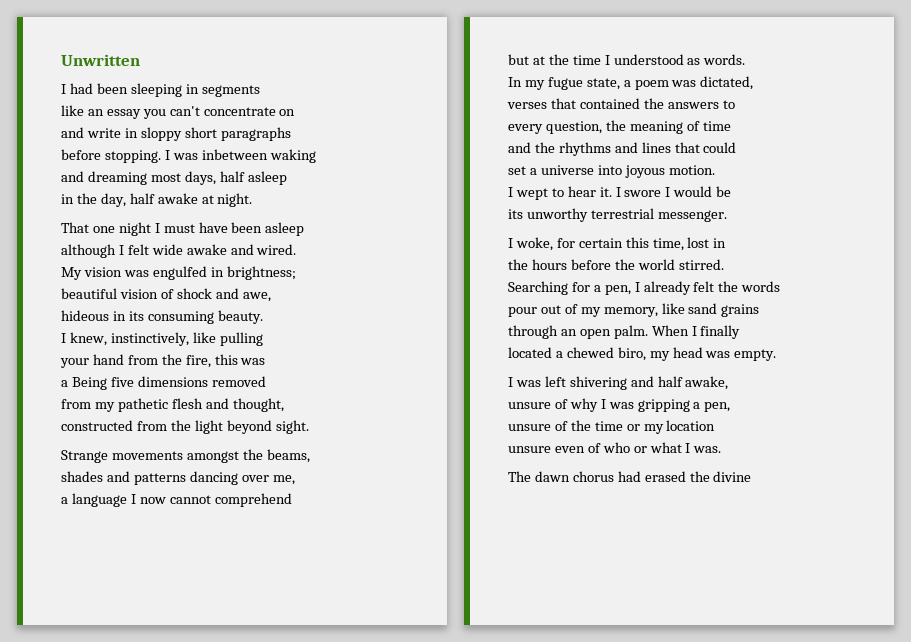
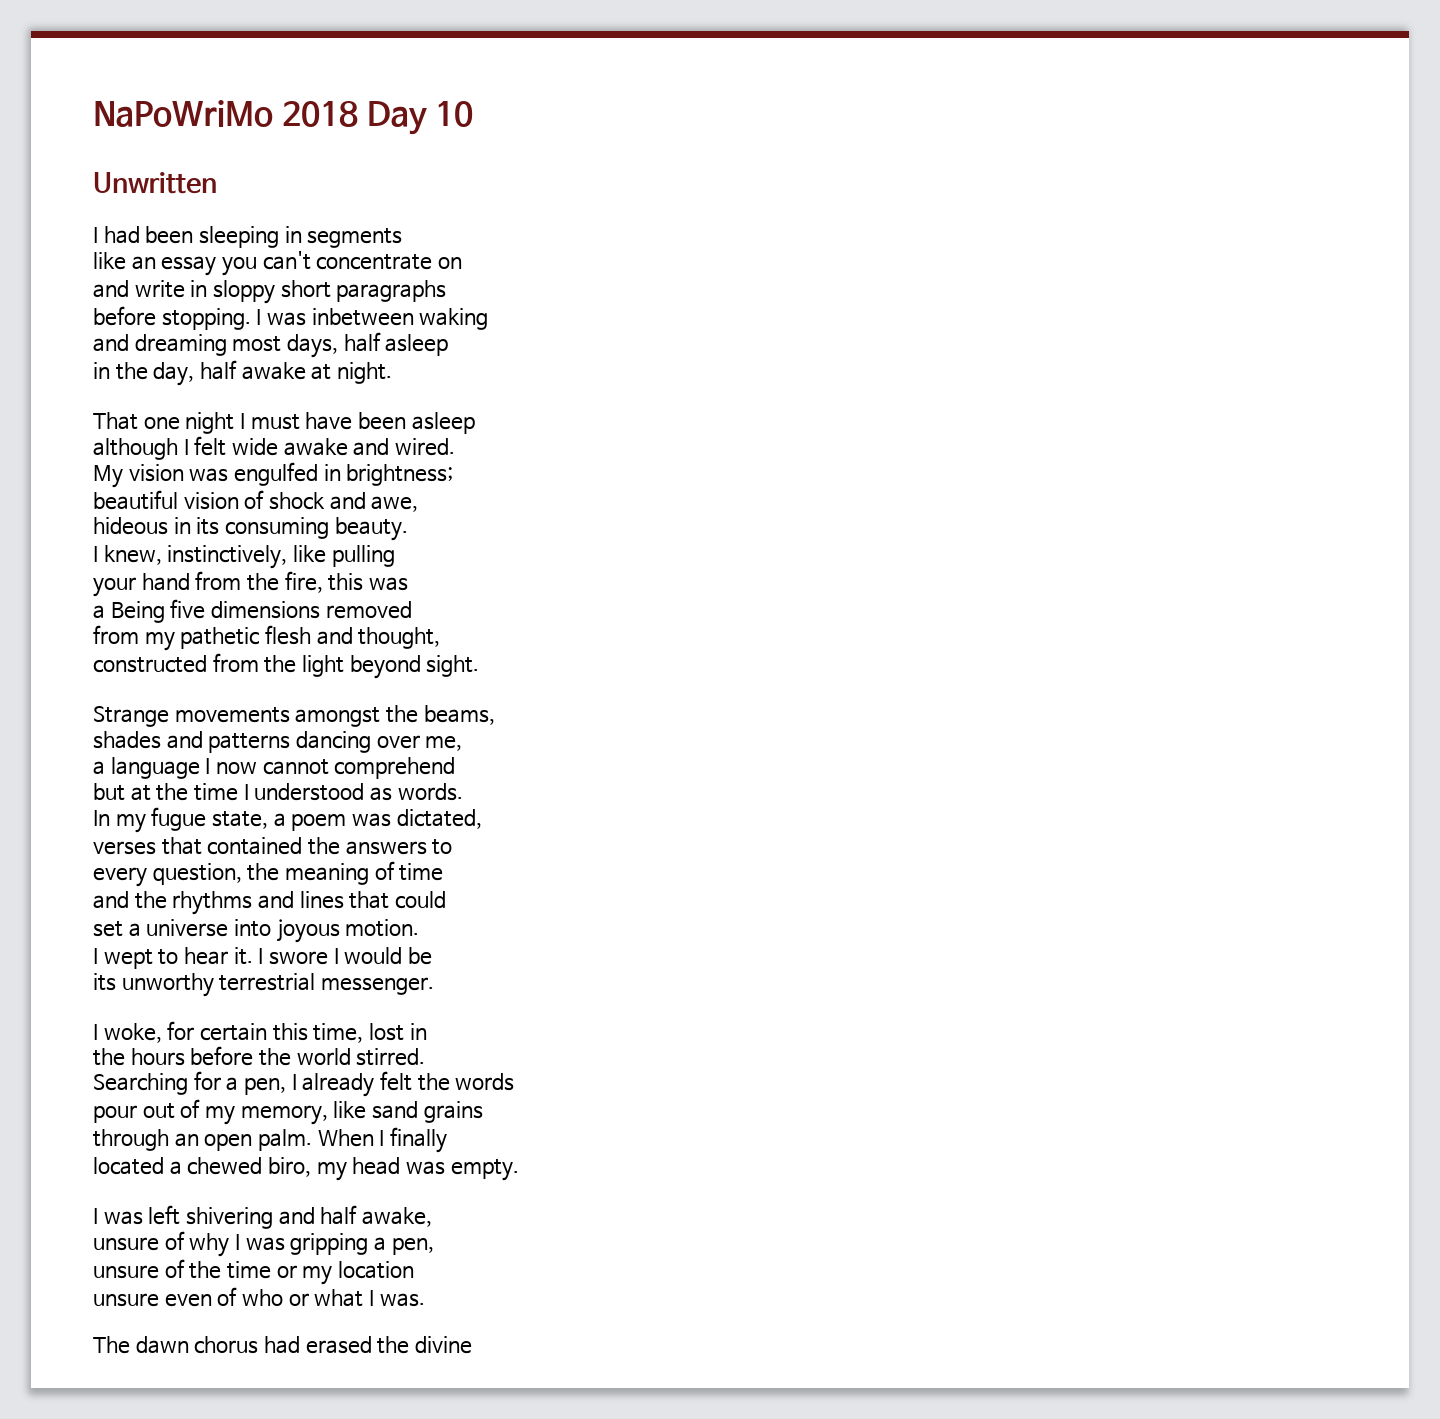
(61, 60) none -> [93,100,473,135] NaPoWriMo 2018 Day 10 //

